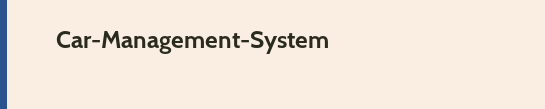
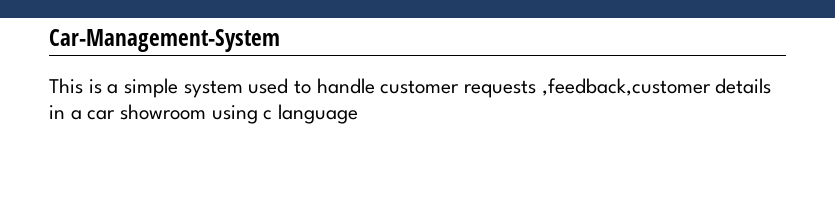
(329, 42) none -> [49,78,772,98] [49,104,359,124] // This is a simple system used to handle customer requests ,feedback,customer details in a car showroom using c language

